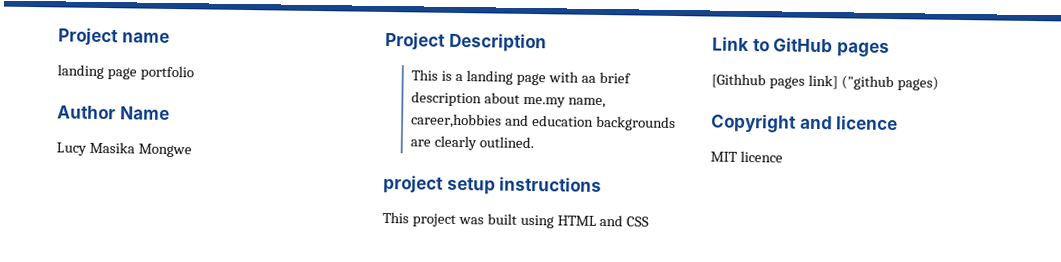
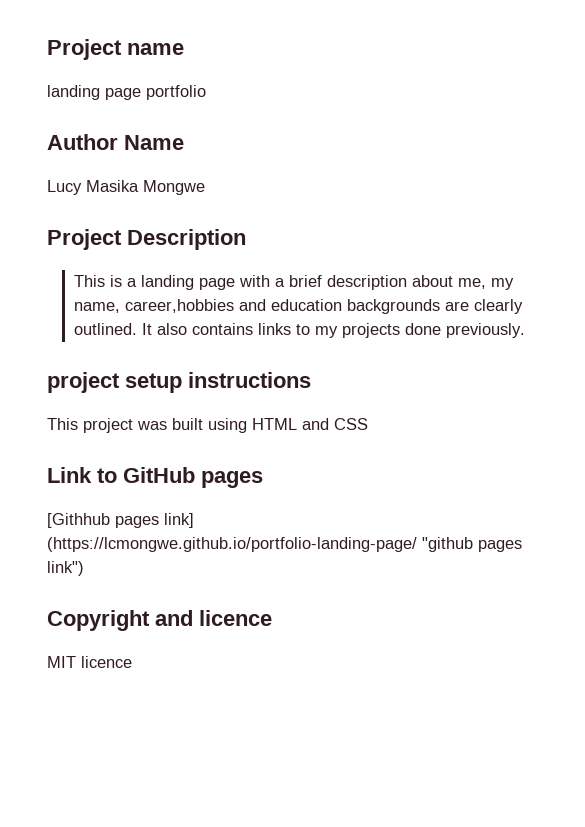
[580,75,596,83] aa -> [274,278,285,287] a
[523,96,567,108] me.my -> [457,278,514,290] me, my
(535, 142) none -> [141,323,525,338] It also contains links to my projects done previously.
[840,75,939,91] ("github pages) -> [47,537,522,552] [47,561,84,576] (https://lcmongwe.github.io/portfolio-landing-page/ "github pages link")

